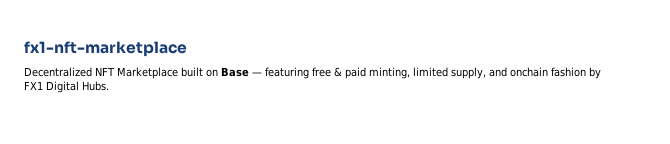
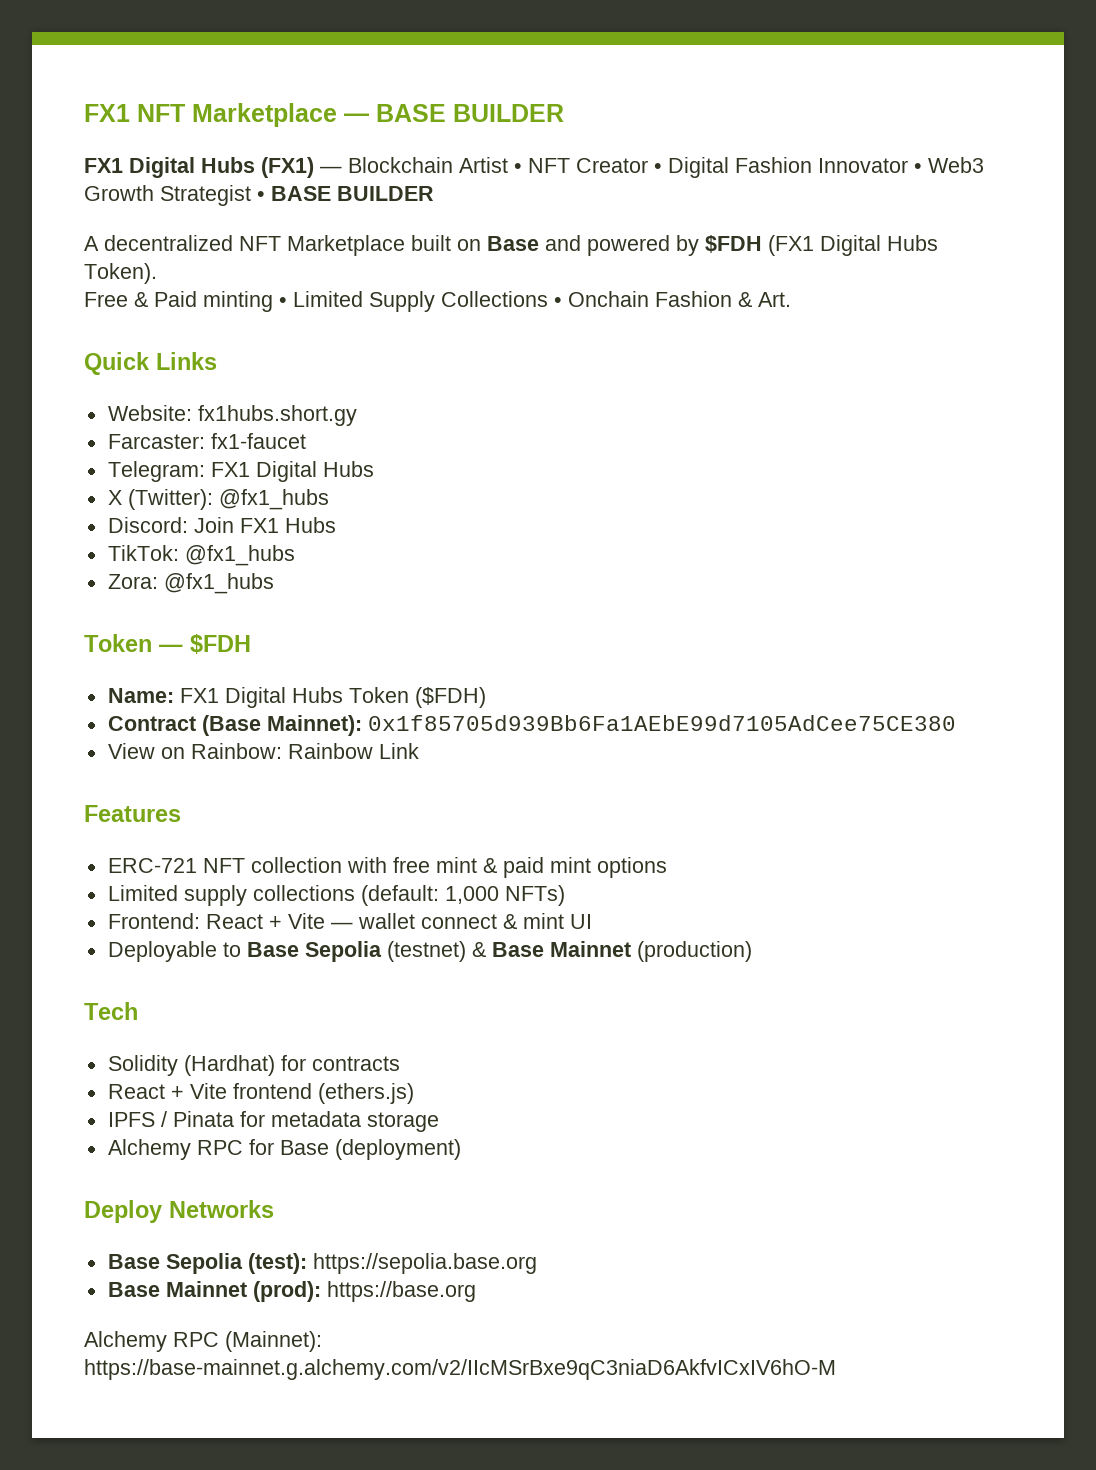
[24,41,187,57] [24,67,92,77] fx1-nft-marketplace // Decentralized -> [84,103,564,127] [84,157,984,178] [84,185,434,206] [84,235,233,251] FX1 NFT Marketplace — BASE BUILDER // FX1 Digital Hubs (FX1) — Blockchain Artist • NFT Creator • Digital Fashion Innovator • Web3 Growth Strategist • BASE BUILDER // A decentralized
[252,67,601,79] [24,81,109,93] — featuring free & paid minting, limited supply, and onchain fashion by FX1 Digital Hubs. -> [545,235,938,256] [84,263,157,284] [84,291,791,312] [84,352,217,375] [107,405,357,426] [107,433,306,449] [107,461,374,482] [107,489,329,510] [107,517,336,533] [107,545,295,566] [107,573,274,594] [84,634,251,654] [107,687,486,708] [107,715,956,736] [107,743,419,759] [84,805,181,822] [107,857,667,878] [107,885,565,906] [107,913,592,929] [107,941,752,962] [84,1002,138,1020] [107,1055,400,1076] [107,1083,414,1104] [107,1111,439,1132] [107,1139,461,1160] [84,1200,274,1223] [107,1253,537,1274] [107,1281,476,1302] [84,1331,322,1352] [84,1359,836,1380] and powered by $FDH (FX1 Digital Hubs Token). // Free & Paid minting • Limited Supply Collections • Onchain Fashion & Art. // Quick Links // Website: fx1hubs.short.gy // Farcaster: fx1-faucet // Telegram: FX1 Digital Hubs // X (Twitter): @fx1_hubs // Discord: Join FX1 Hubs // TikTok: @fx1_hubs // Zora: @fx1_hubs // Token — $FDH // Name: FX1 Digital Hubs Token ($FDH) // Contract (Base Mainnet): 0x1f85705d939Bb6Fa1AEbE99d7105AdCee75CE380 // View on Rainbow: Rainbow Link // Features // ERC-721 NFT collection with free mint & paid mint options // Limited supply collections (default: 1,000 NFTs) // Frontend: React + Vite — wallet connect & mint UI // Deployable to Base Sepolia (testnet) & Base Mainnet (production) // Tech // Solidity (Hardhat) for contracts // React + Vite frontend (ethers.js) // IPFS / Pinata for metadata storage // Alchemy RPC for Base (deployment) // Deploy Networks // Base Sepolia (test): https://sepolia.base.org // Base Mainnet (prod): https://base.org // Alchemy RPC (Mainnet): https://base-mainnet.g.alchemy.com/v2/IIcMSrBxe9qC3niaD6AkfvICxIV6hO-M

